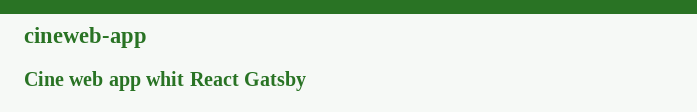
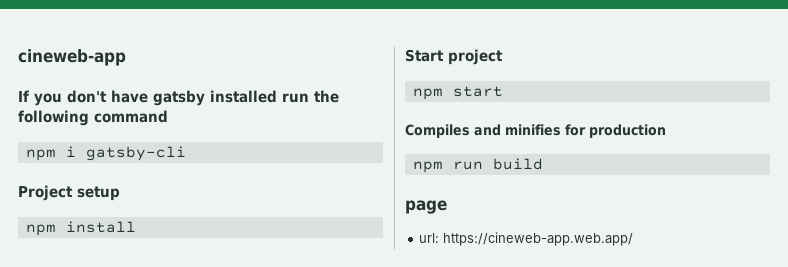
[24,71,306,91] Cine web app whit React Gatsby -> [18,90,339,106] [18,110,168,126] [25,146,186,161] [18,185,120,201] [25,221,136,236] [405,49,503,65] [412,86,503,100] [405,124,666,138] [412,158,543,173] [405,200,447,214] [419,232,634,246] If you don't have gatsby installed run the following command // npm i gatsby-cli // Project setup // npm install // Start project // npm start // Compiles and minifies for production // npm run build // page // url: https://cineweb-app.web.app/

